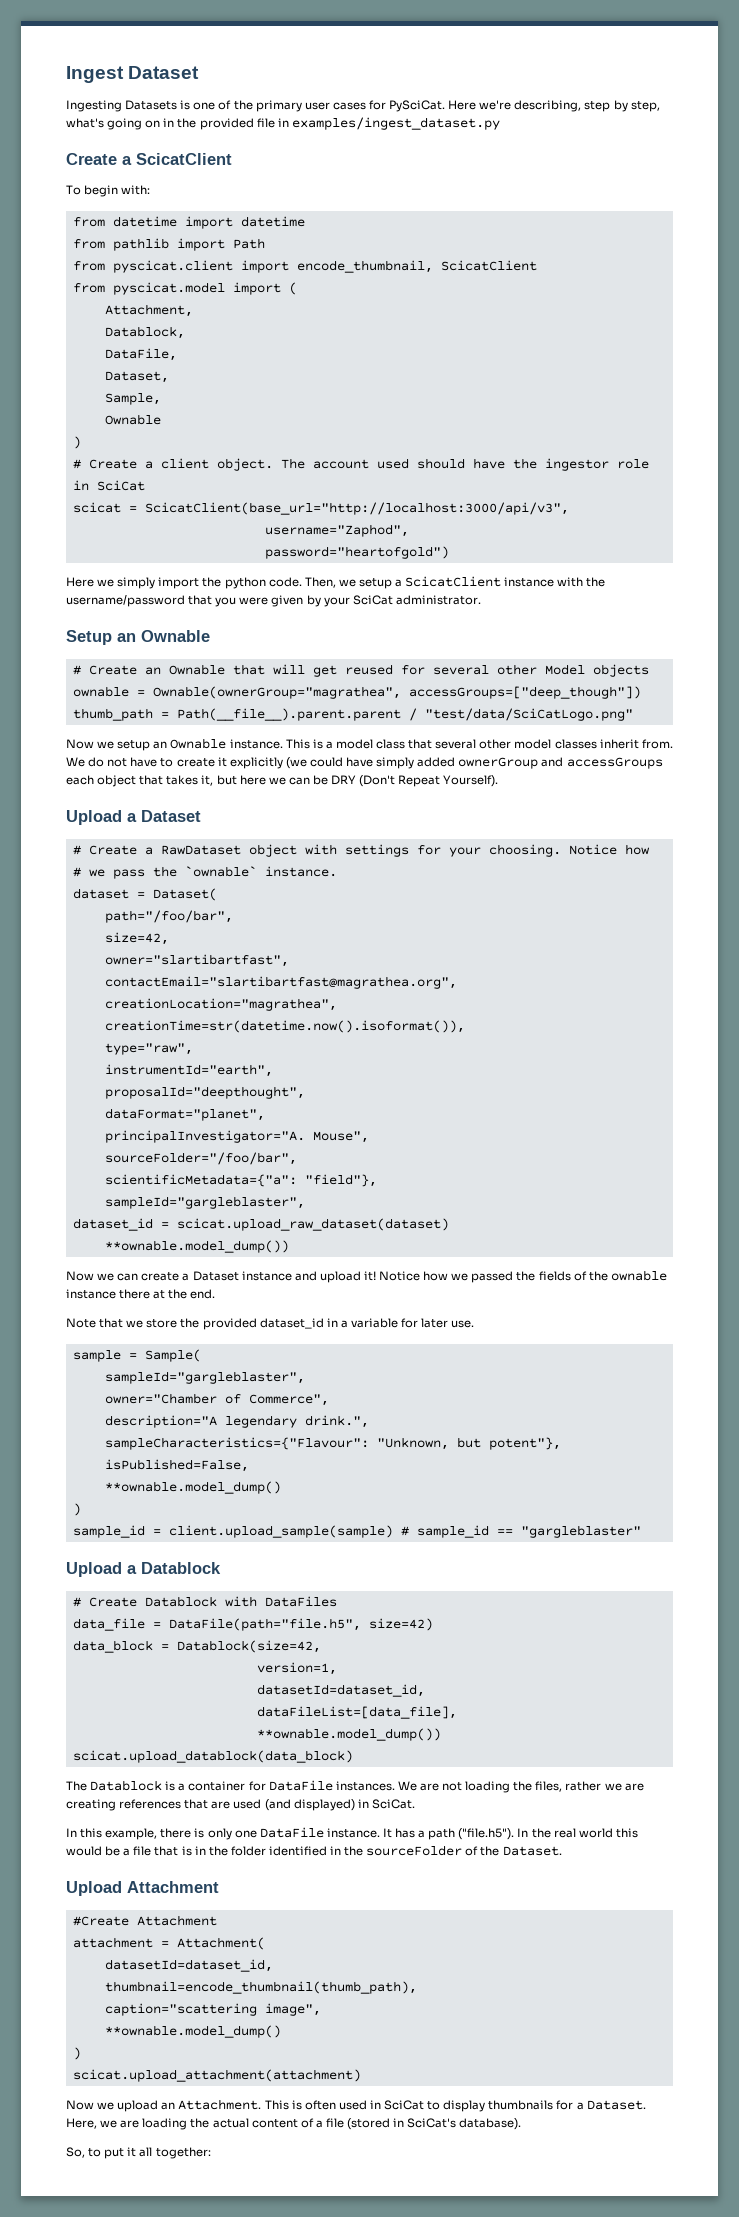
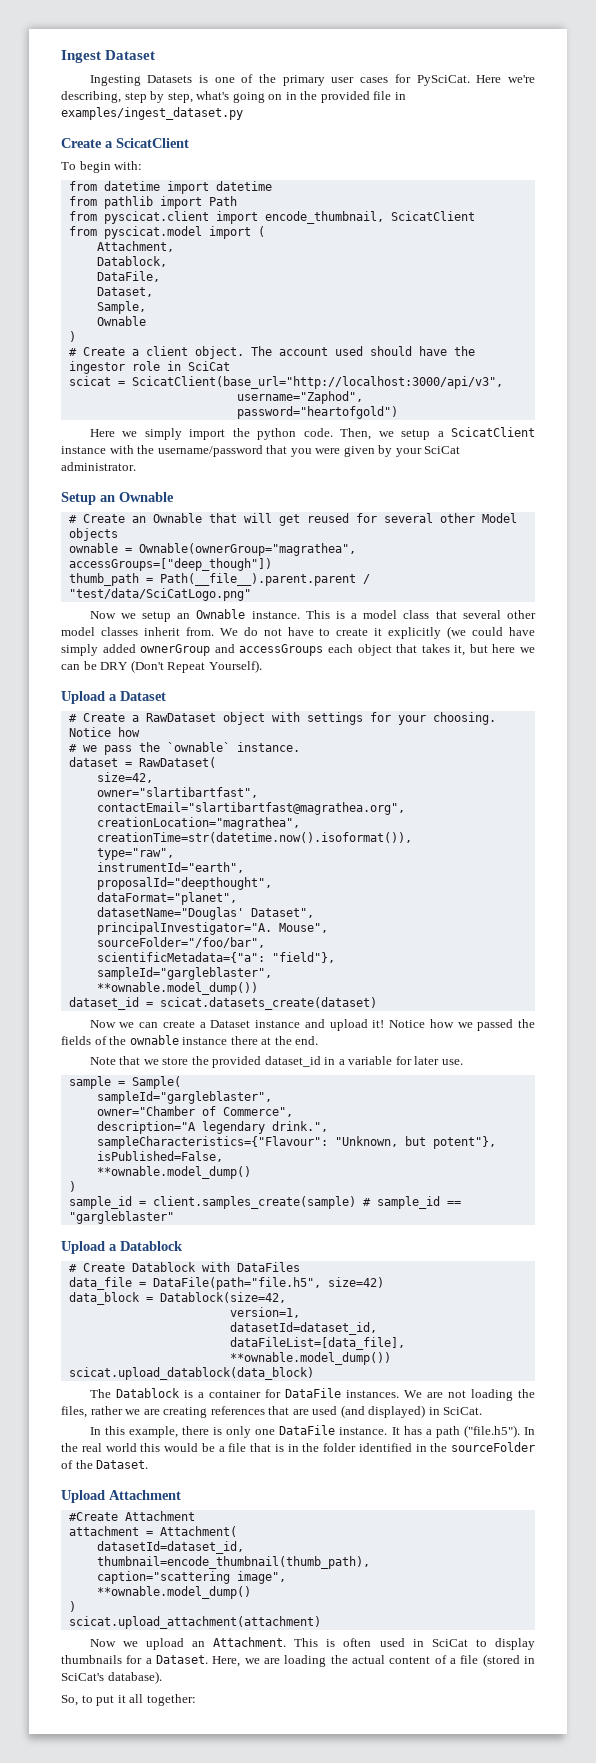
[152,888,217,901] [104,910,233,923] Dataset( // path="/foo/bar", -> [138,757,216,768] RawDataset(
(265, 1114) none -> [96,907,314,920] // datasetName="Douglas' Dataset",
(305, 1202) none -> [96,982,258,995] // **ownable.model_dump())
[176,1218,449,1231] [104,1240,289,1253] scicat.upload_raw_dataset(dataset) // **ownable.model_dump()) -> [159,997,377,1010] scicat.datasets_create(dataset)
[168,1525,393,1538] client.upload_sample(sample) -> [152,1196,356,1209] client.samples_create(sample)

